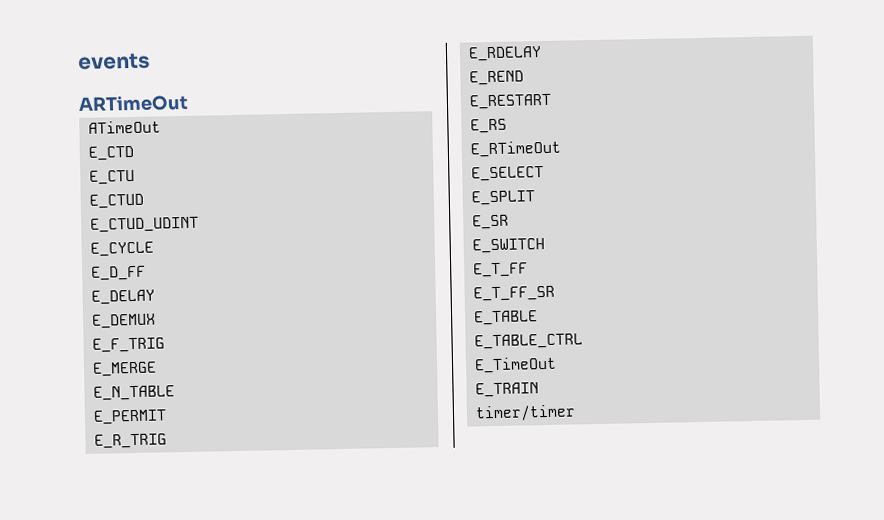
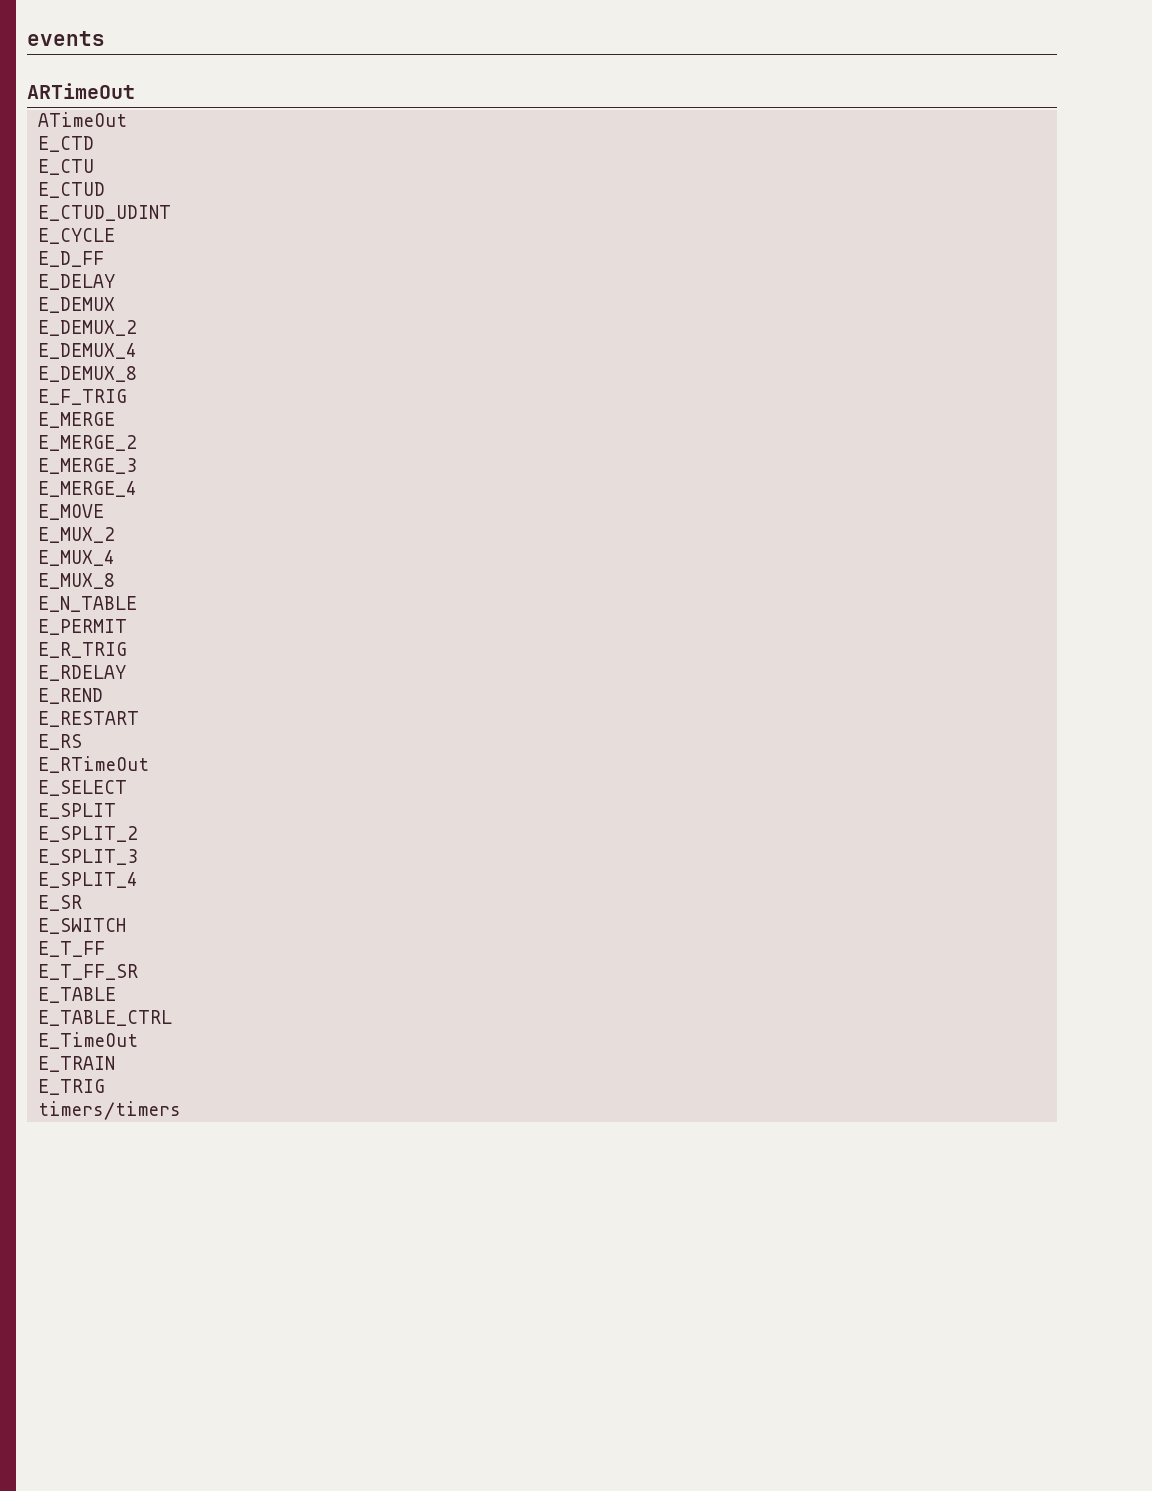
(157, 321) none -> [37,320,137,336] [37,343,137,359] [37,366,137,382] // E_DEMUX_2 // E_DEMUX_4 // E_DEMUX_8
(158, 369) none -> [37,435,137,451] [37,458,137,474] [37,481,137,497] [37,504,104,520] [37,527,115,543] [37,550,115,566] [37,573,115,589] // E_MERGE_2 // E_MERGE_3 // E_MERGE_4 // E_MOVE // E_MUX_2 // E_MUX_4 // E_MUX_8
(536, 198) none -> [37,826,138,842] [37,849,138,865] [37,872,138,888] // E_SPLIT_2 // E_SPLIT_3 // E_SPLIT_4
[475,404,577,422] timer/timer -> [37,1079,105,1095] [37,1101,181,1120] E_TRIG // timers/timers

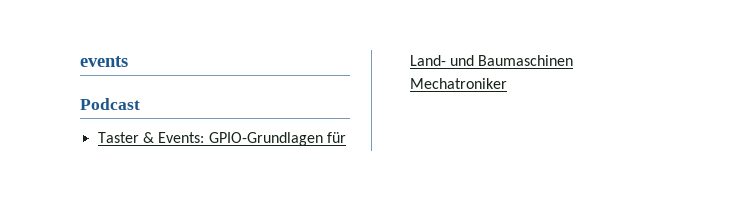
[27,83,135,99] [37,112,127,127] [37,136,94,152] [37,159,94,175] [37,182,105,198] [37,205,171,221] [37,228,115,244] [37,251,104,267] [37,274,115,290] [37,297,115,313] [37,320,137,336] [37,343,137,359] [37,366,137,382] [37,389,127,405] [37,412,115,428] [37,435,137,451] [37,458,137,474] [37,481,137,497] [37,504,104,520] [37,527,115,543] [37,550,115,566] [37,573,115,589] [37,596,137,612] [37,619,127,635] [37,642,127,658] [37,665,126,681] [37,688,103,704] [37,711,139,727] [37,734,82,750] [37,756,149,773] [37,780,127,796] [37,803,116,819] [37,826,138,842] [37,849,138,865] [37,872,138,888] [37,895,82,911] [37,918,126,934] [37,941,105,957] [37,964,138,980] [37,987,116,1003] [37,1010,172,1026] [37,1032,138,1049] [37,1056,115,1072] [37,1079,105,1095] [37,1101,181,1120] ARTimeOut // ATimeOut // E_CTD // E_CTU // E_CTUD // E_CTUD_UDINT // E_CYCLE // E_D_FF // E_DELAY // E_DEMUX // E_DEMUX_2 // E_DEMUX_4 // E_DEMUX_8 // E_F_TRIG // E_MERGE // E_MERGE_2 // E_MERGE_3 // E_MERGE_4 // E_MOVE // E_MUX_2 // E_MUX_4 // E_MUX_8 // E_N_TABLE // E_PERMIT // E_R_TRIG // E_RDELAY // E_REND // E_RESTART // E_RS // E_RTimeOut // E_SELECT // E_SPLIT // E_SPLIT_2 // E_SPLIT_3 // E_SPLIT_4 // E_SR // E_SWITCH // E_T_FF // E_T_FF_SR // E_TABLE // E_TABLE_CTRL // E_TimeOut // E_TRAIN // E_TRIG // timers/timers -> [80,98,140,110] [97,132,346,146] [409,55,574,66] [409,78,507,89] Podcast // Taster & Events: GPIO-Grundlagen für Land- und Baumaschinen Mechatroniker

